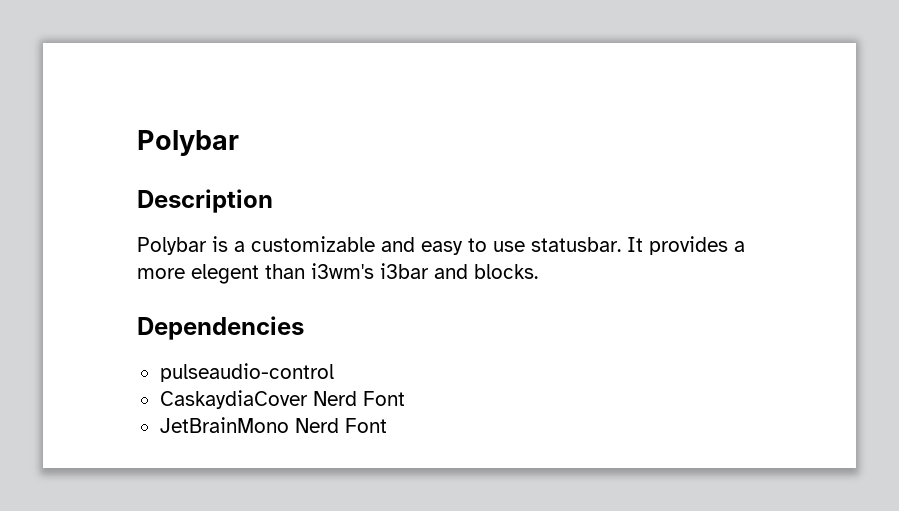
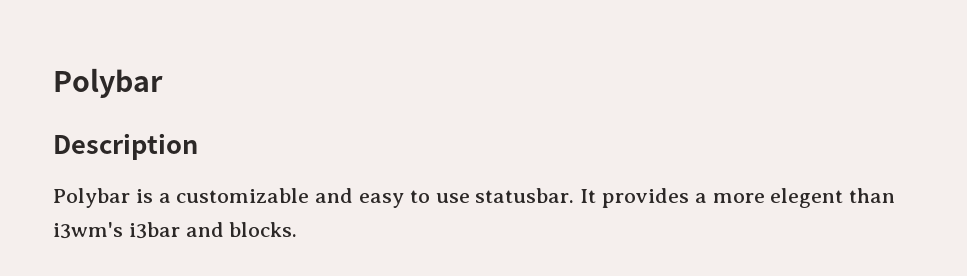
[137,316,304,340] [159,363,334,382] [159,390,405,409] [159,417,387,433] // Dependencies // pulseaudio-control // CaskaydiaCover Nerd Font // JetBrainMono Nerd Font -> (298, 229) none

